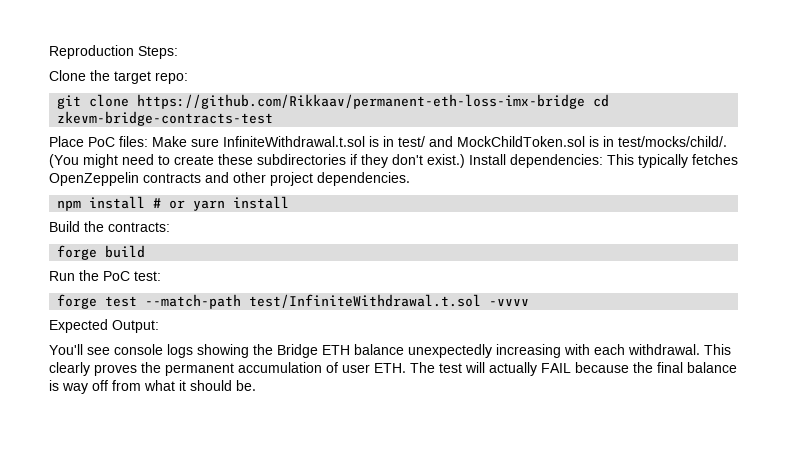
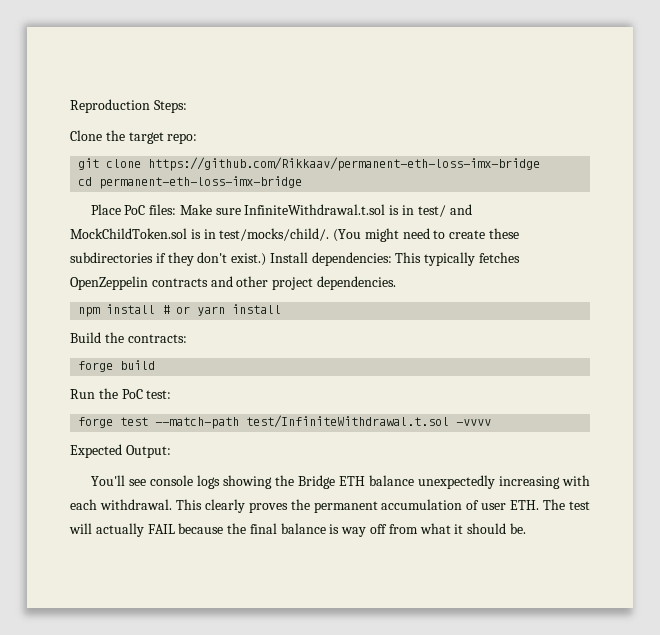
[593,94,610,107] [57,111,274,126] cd zkevm-bridge-contracts-test -> [78,176,303,189] // cd permanent-eth-loss-imx-bridge

